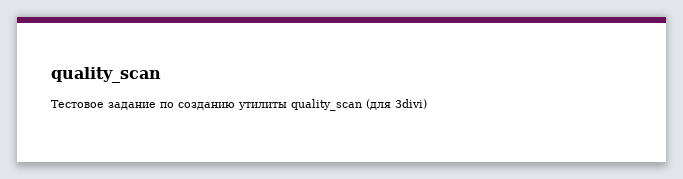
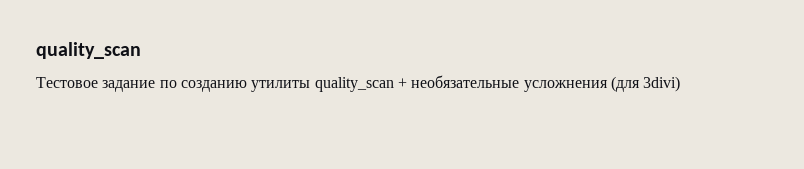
(362, 105) none -> [397,75,608,92] + необязательные усложнения

